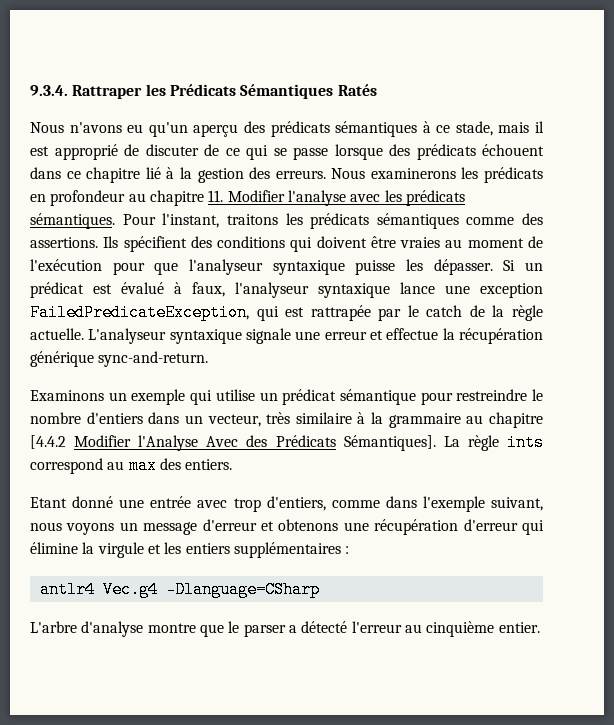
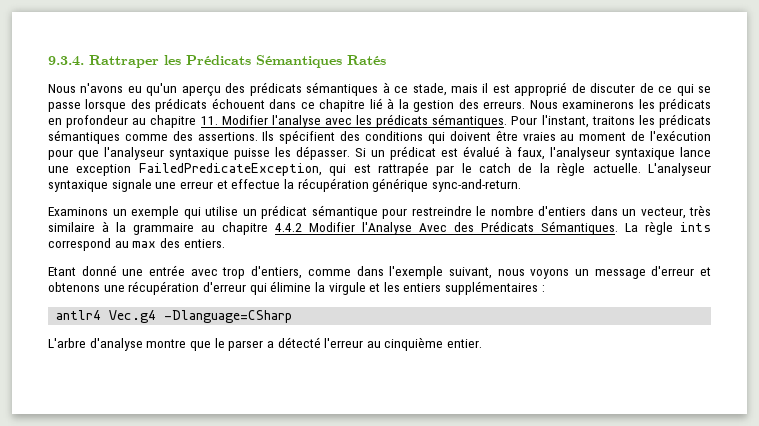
[30,435,66,449] [4.4.2 -> [275,223,302,232] 4.4.2
[343,435,436,451] Sémantiques]. -> [541,221,618,235] Sémantiques.

